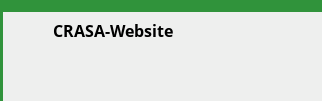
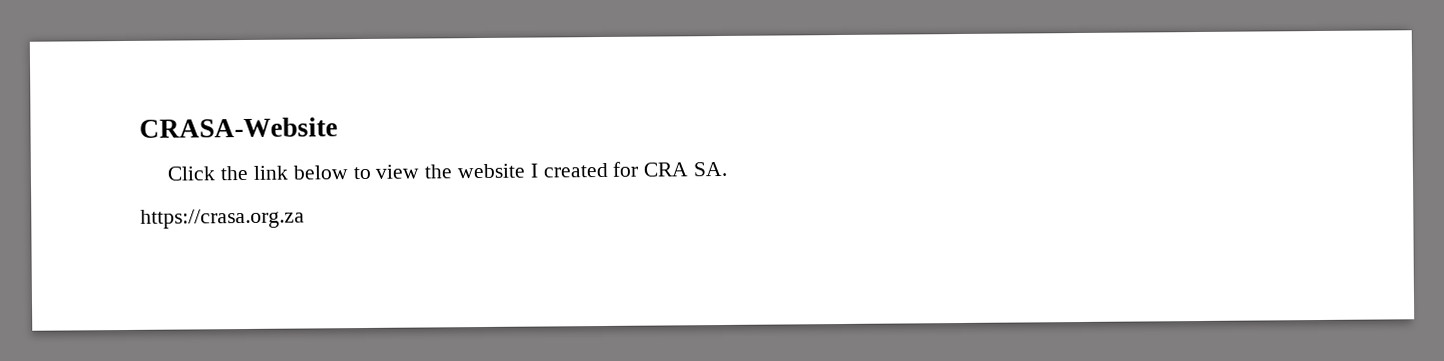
(173, 30) none -> [167,161,728,181] [140,208,305,229] // Click the link below to view the website I created for CRA SA. // https://crasa.org.za

